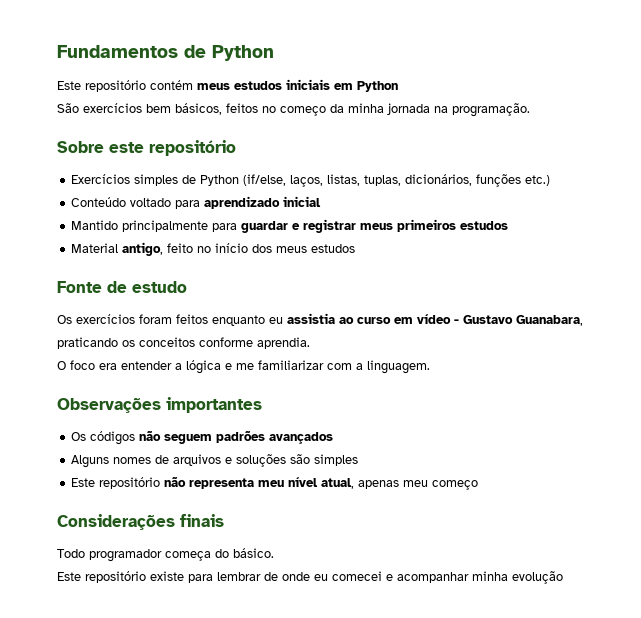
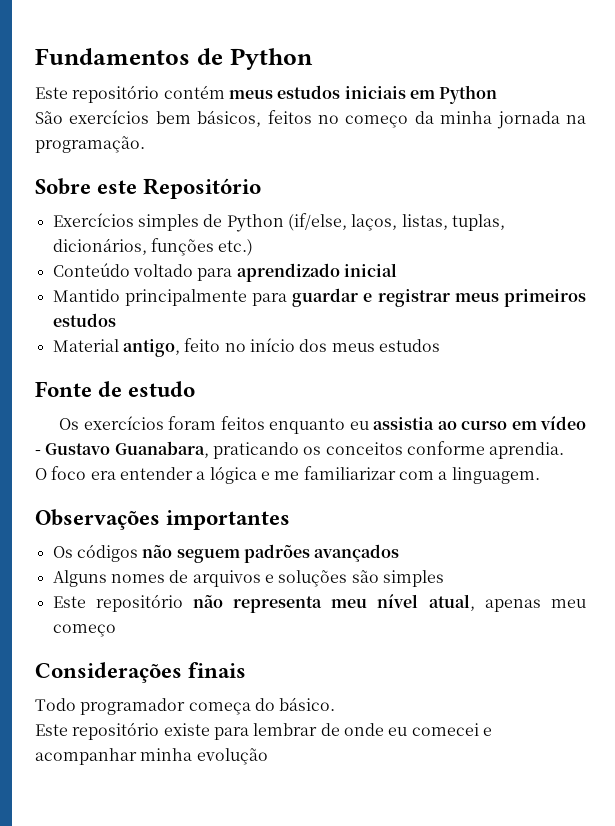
[149,140,236,156] repositório -> [143,178,262,199] Repositório

